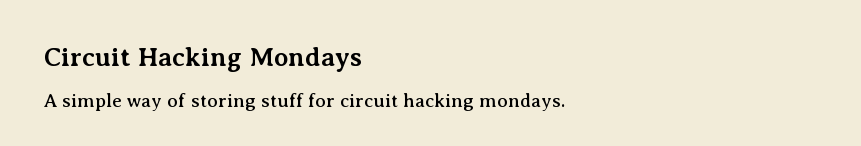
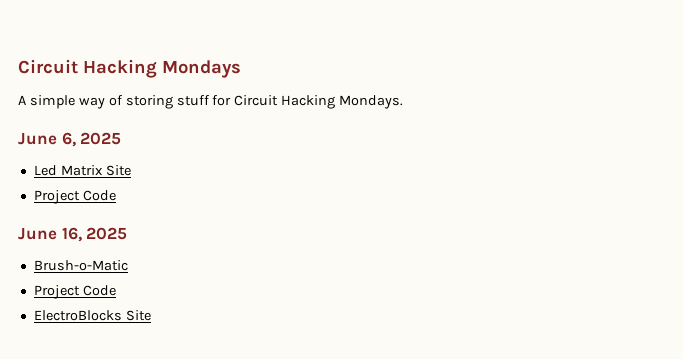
[339,93,566,111] circuit hacking mondays. -> [234,95,404,109] [18,132,122,147] [33,165,131,176] [33,190,116,204] [18,227,128,242] [33,260,128,271] [33,285,116,299] [33,310,151,321] Circuit Hacking Mondays. // June 6, 2025 // Led Matrix Site // Project Code // June 16, 2025 // Brush-o-Matic // Project Code // ElectroBlocks Site

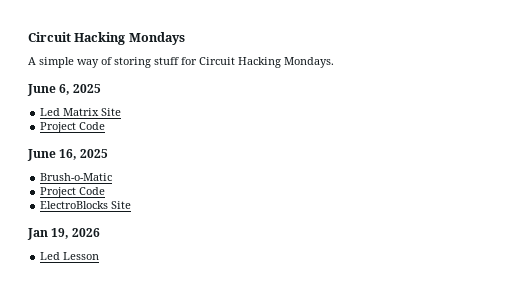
(151, 315) none -> [27,228,101,240] [40,252,100,260] // Jan 19, 2026 // Led Lesson

